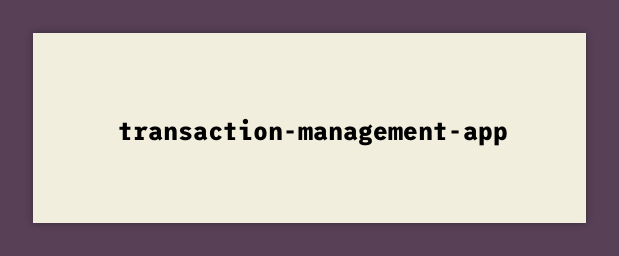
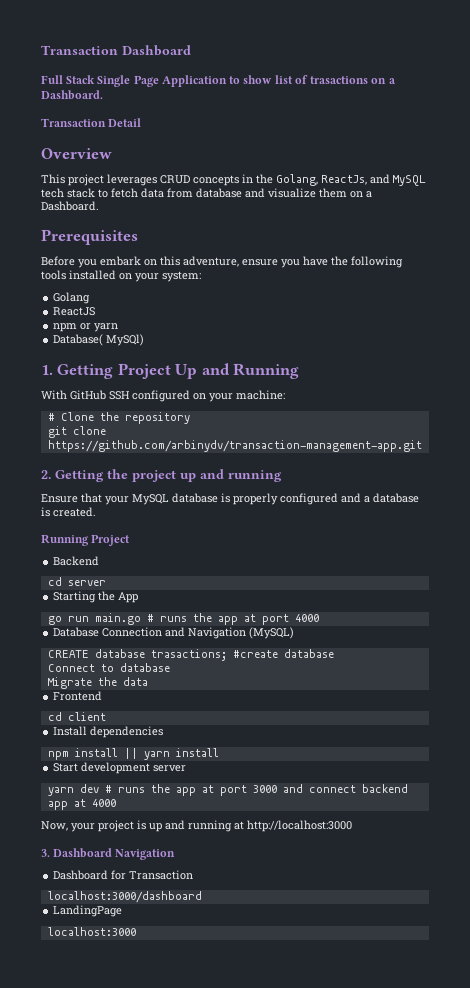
[118,118,508,146] transaction-management-app -> [41,45,191,56] [41,75,396,87] [41,90,103,100] [41,118,142,127] [41,148,112,159] [41,174,426,186] [41,188,372,198] [41,201,99,211] [41,229,138,245] [41,256,403,268] [41,270,201,282] [53,292,91,304] [53,307,96,316] [53,323,119,332] [53,334,145,346] [41,363,300,379] [41,390,285,402] [47,412,190,424] [47,426,106,438] [47,440,422,452] [41,469,282,482] [41,493,419,505] [41,507,96,517] [41,534,131,546] [53,556,100,566] [47,577,106,586] [53,591,139,603] [47,613,319,625] [53,627,295,639] [47,649,334,661] [47,663,170,672] [47,677,148,689] [53,691,103,701] [47,712,106,721] [53,726,164,738] [47,748,219,760] [53,762,187,774] [47,784,408,796] [47,799,116,810] [41,820,352,832] [41,848,176,860] [53,870,194,880] [47,891,202,903] [53,905,123,917] [47,927,136,936] Transaction Dashboard // Full Stack Single Page Application to show list of trasactions on a Dashboard. // Transaction Detail // Overview // This project leverages CRUD concepts in the Golang, ReactJs, and MySQL tech stack to fetch data from database and visualize them on a Dashboard. // Prerequisites // Before you embark on this adventure, ensure you have the following tools installed on your system: // Golang // ReactJS // npm or yarn // Database( MySQl) // 1. Getting Project Up and Running // With GitHub SSH configured on your machine: // # Clone the repository // git clone https://github.com/arbinydv/transaction-management-app.git // 2. Getting the project up and running // Ensure that your MySQL database is properly configured and a database is created. // Running Project // Backend // cd server // Starting the App // go run main.go # runs the app at port 4000 // Database Connection and Navigation (MySQL) // CREATE database trasactions; #create database // Connect to database // Migrate the data // Frontend // cd client // Install dependencies // npm install || yarn install // Start development server // yarn dev # runs the app at port 3000 and connect backend app at 4000 // Now, your project is up and running at http://localhost:3000 // 3. Dashboard Navigation // Dashboard for Transaction // localhost:3000/dashboard // LandingPage // localhost:3000

